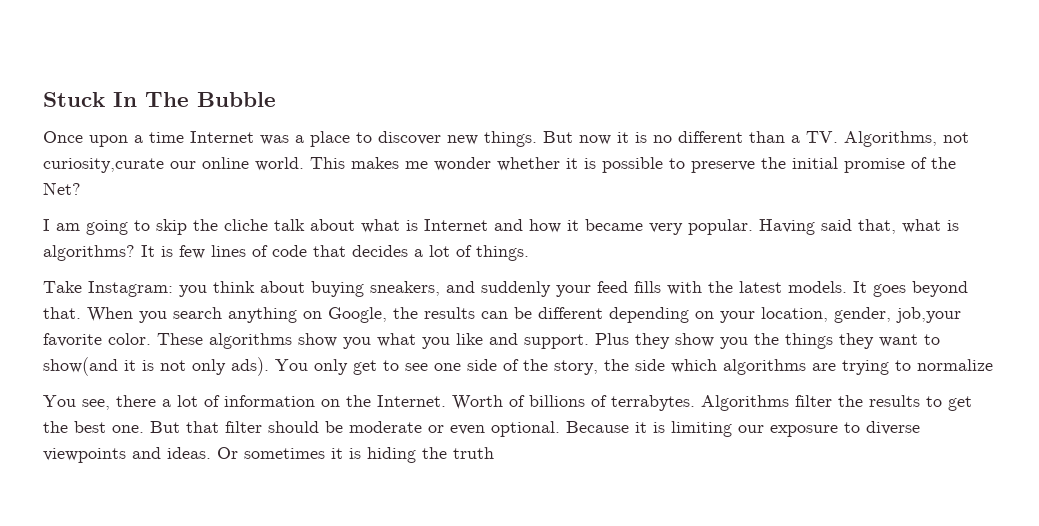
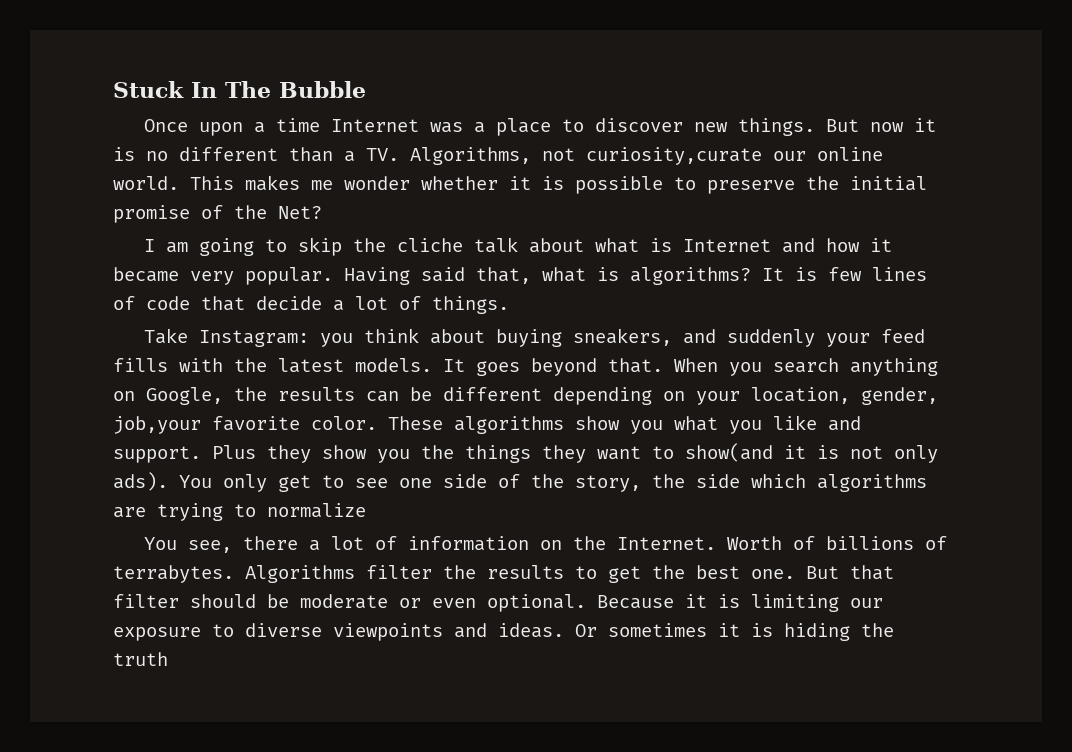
[352,245,408,257] decides -> [256,296,322,310] decide

